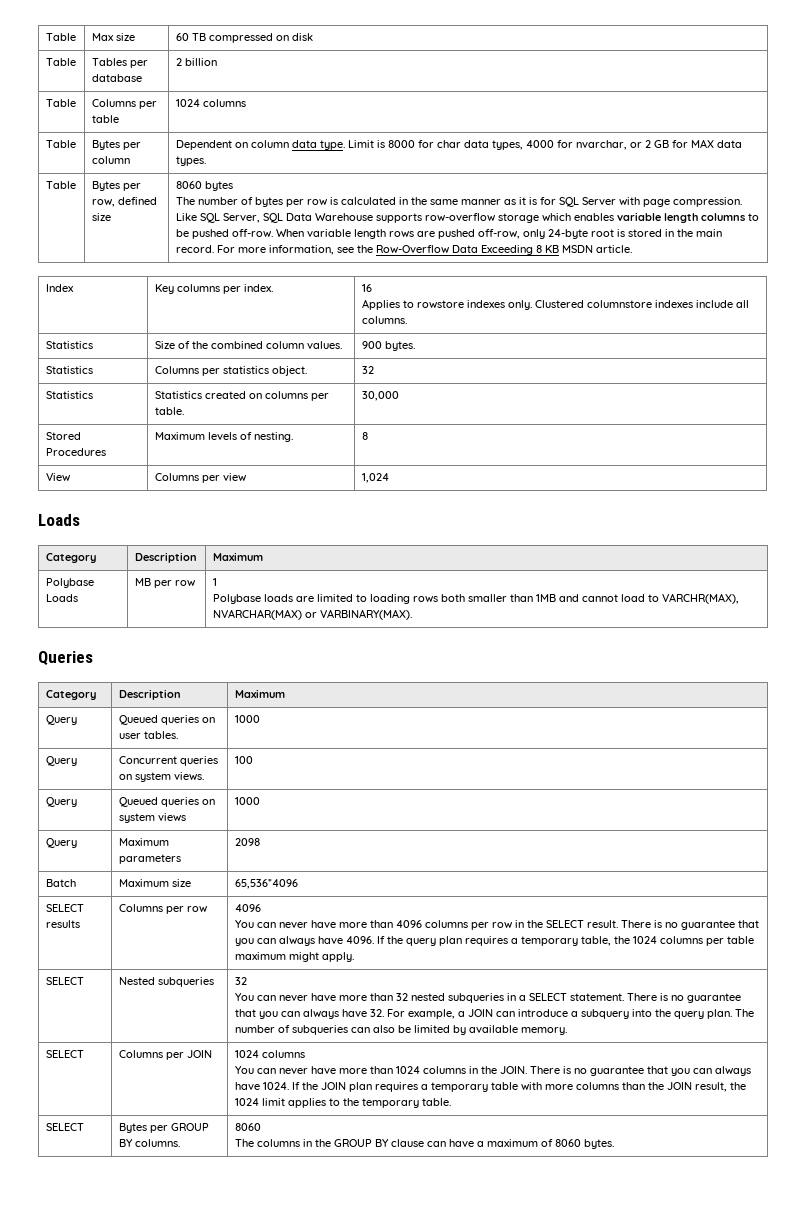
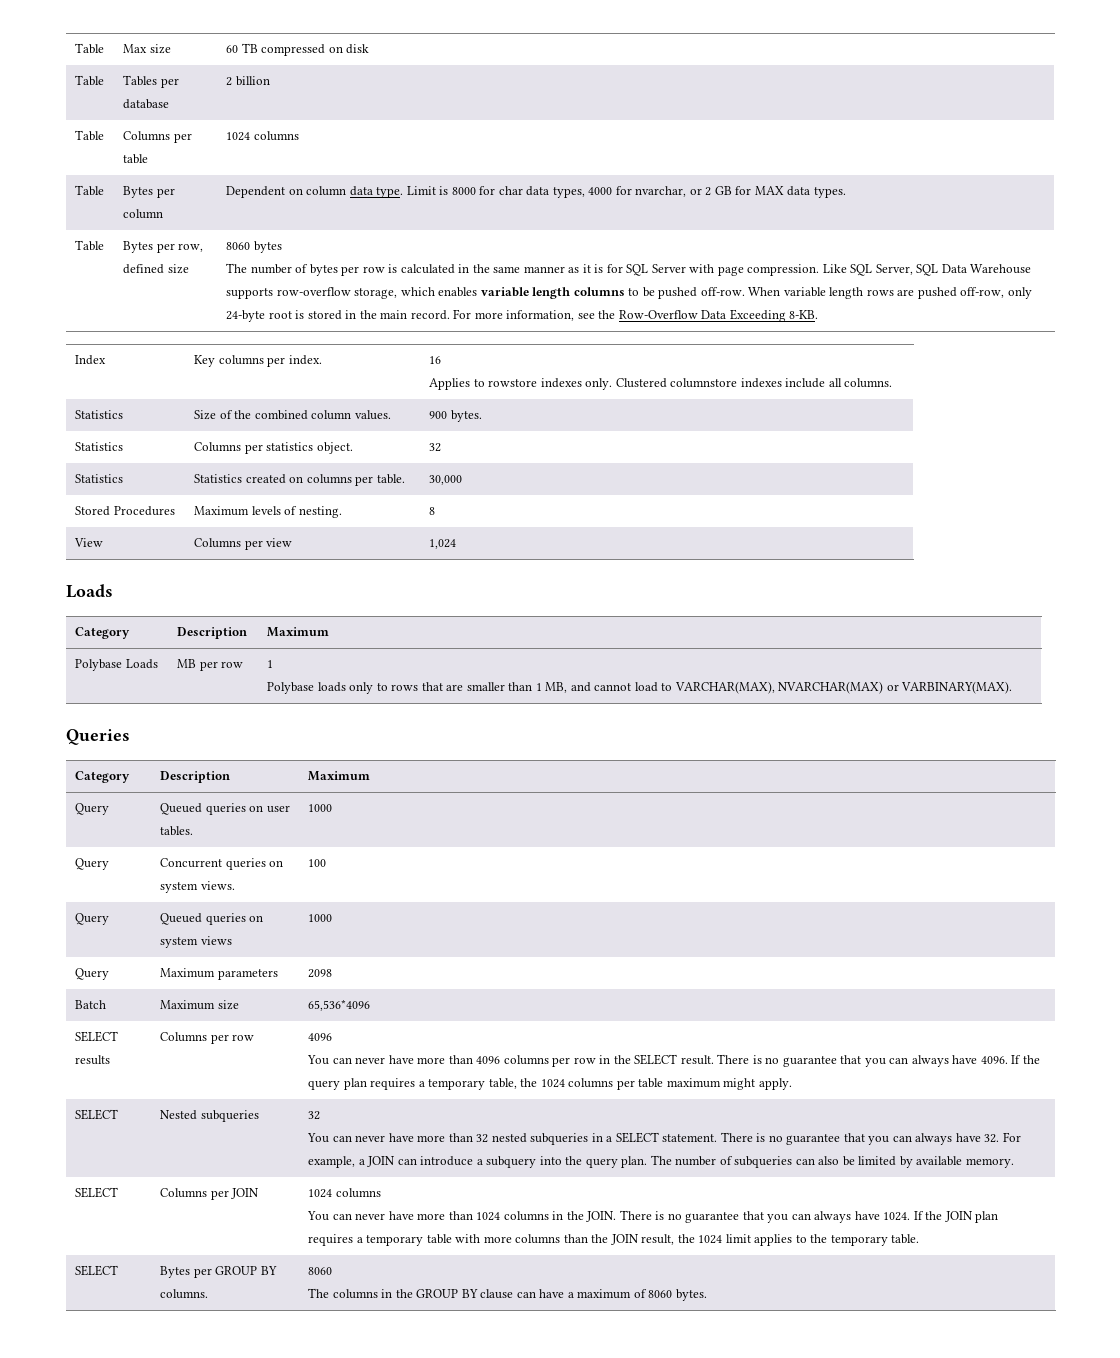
[497,213,539,223] storage -> [354,288,398,299] storage,
[535,245,632,253] 8 KB MSDN article. -> [789,310,819,319] 8-KB.
[295,594,556,604] are limited to loading rows both smaller than 1MB -> [349,682,568,694] only to rows that are smaller than 1 MB,
[661,593,739,604] VARCHR(MAX), -> [674,681,775,694] VARCHAR(MAX),

